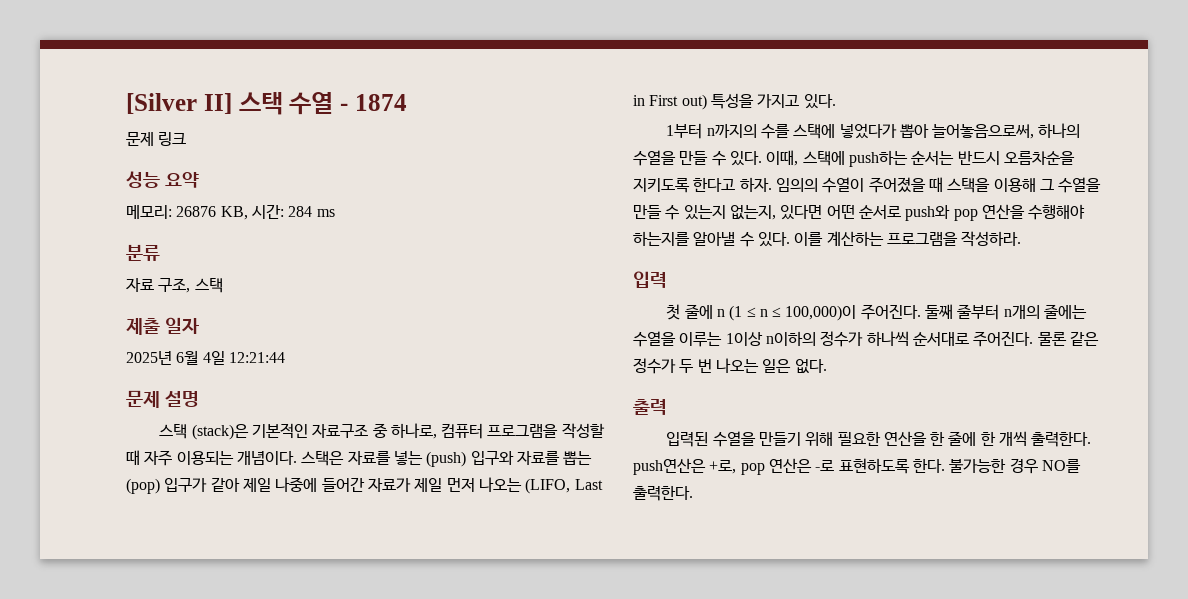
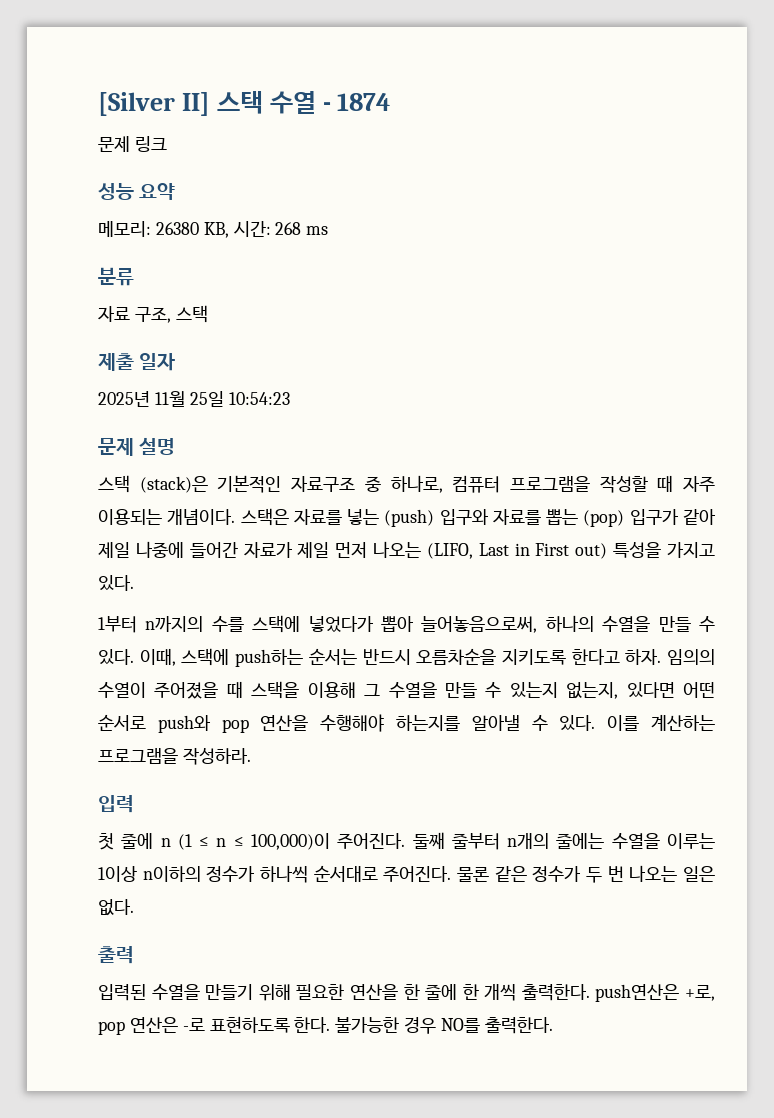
[176,206,217,217] 26876 -> [155,222,199,235] 26380
[288,206,313,217] 284 -> [275,222,302,235] 268
[176,350,285,365] 6월 4일 12:21:44 -> [154,391,290,407] 11월 25일 10:54:23

